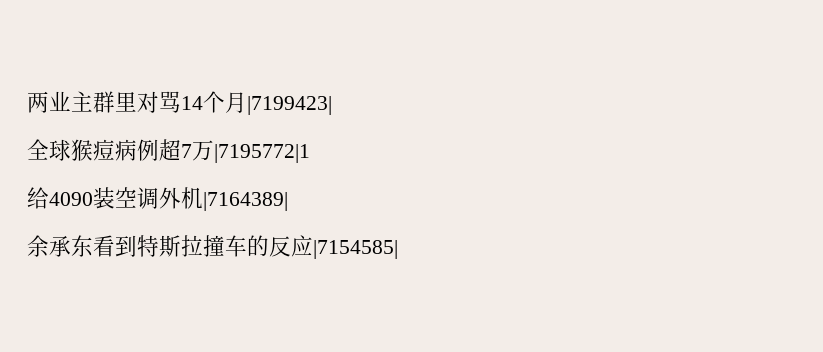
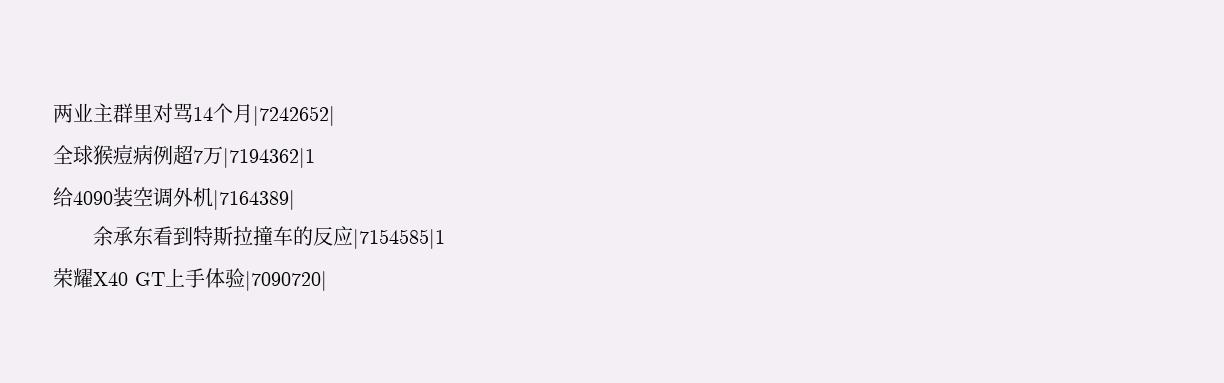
[247,96,332,115] |7199423| -> [253,106,335,126] |7242652|
[214,144,310,163] |7195772|1 -> [223,148,315,168] |7194362|1
[313,240,398,259] |7154585| -> [352,229,445,249] [53,268,327,291] |7154585|1 // 荣耀X40 GT上手体验|7090720|

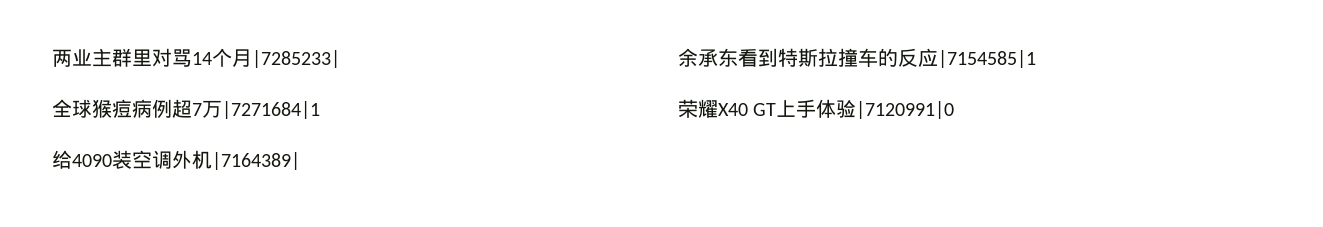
[253,106,335,126] |7242652| -> [252,50,340,68] |7285233|
[223,148,315,168] |7194362|1 -> [222,101,320,119] |7271684|1
[245,271,327,291] |7090720| -> [856,101,955,119] |7120991|0

